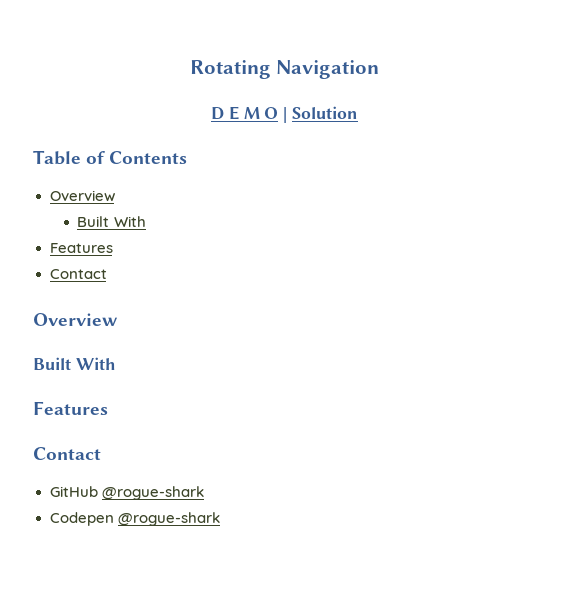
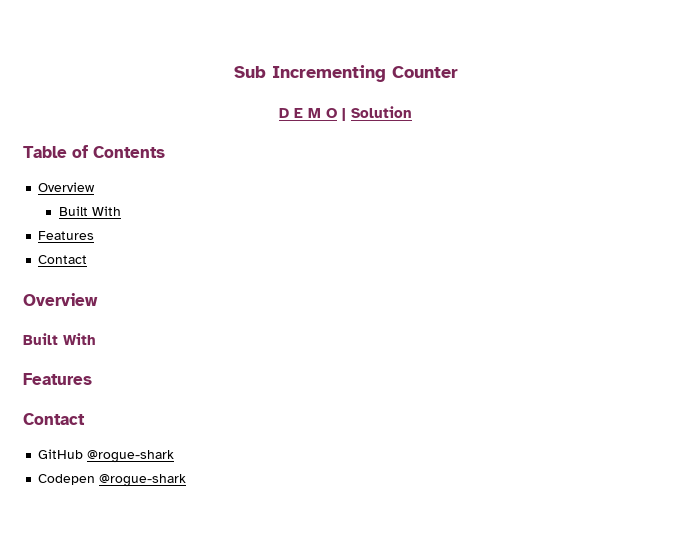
[189,60,380,79] Rotating Navigation -> [233,65,458,82] Sub Incrementing Counter

